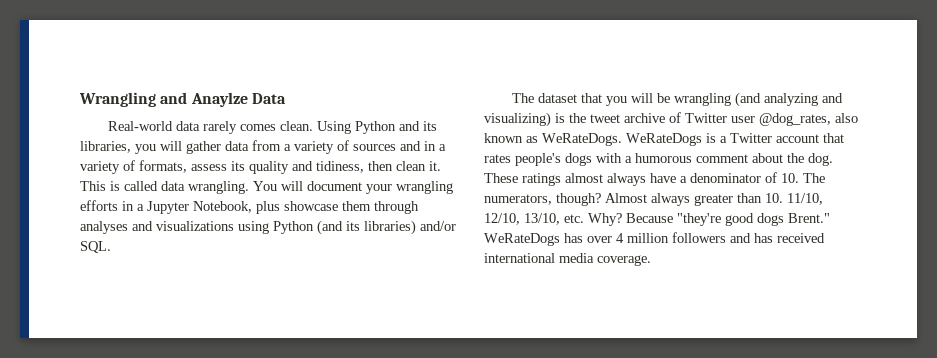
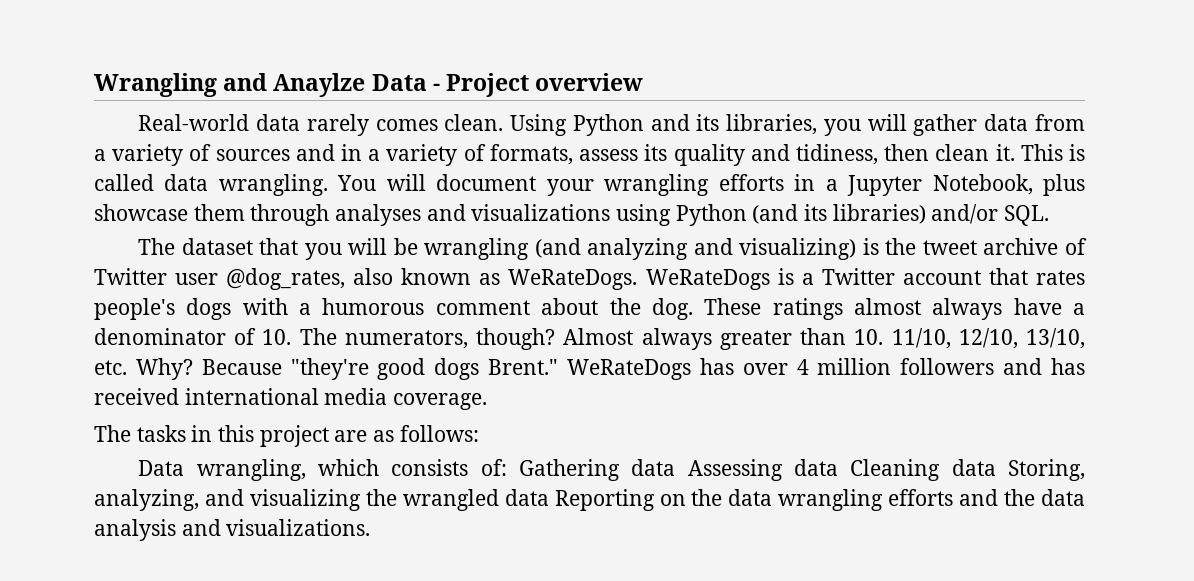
(286, 98) none -> [432,73,644,97] - Project overview
(651, 260) none -> [94,425,479,447] [138,459,1085,481] [94,489,1086,511] [94,519,371,541] // The tasks in this project are as follows: // Data wrangling, which consists of: Gathering data Assessing data Cleaning data Storing, analyzing, and visualizing the wrangled data Reporting on the data wrangling efforts and the data analysis and visualizations.

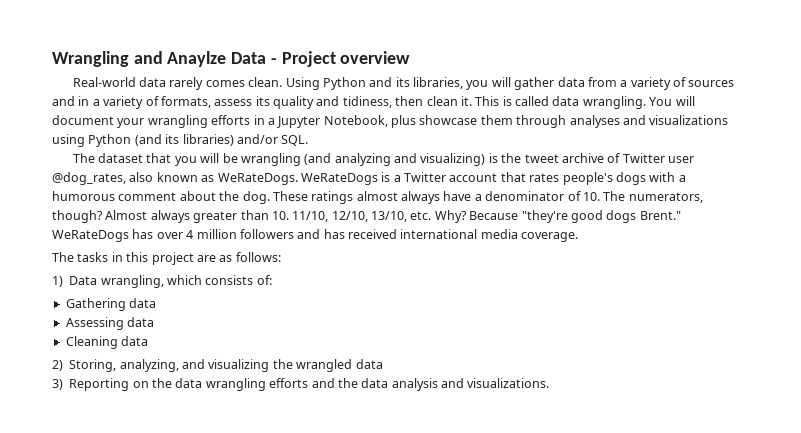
(479, 433) none -> [52,276,63,287] 1)
(507, 467) none -> (272, 280) //
(676, 467) none -> (157, 303) //
(839, 467) none -> (155, 322) //
(996, 467) none -> [52,360,63,371] // 2)
(549, 497) none -> [52,379,63,390] // 3)

